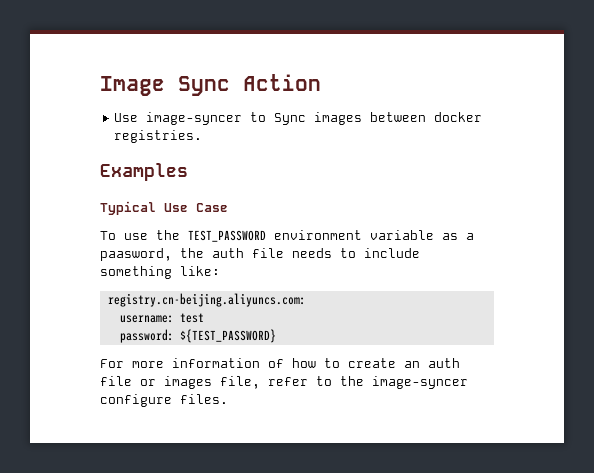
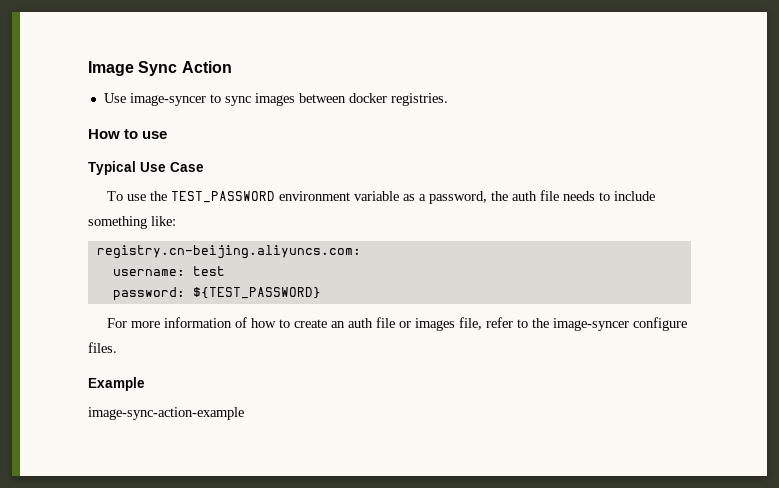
[274,113,307,125] Sync -> [224,96,251,106] sync
[100,163,188,181] Examples -> [88,129,168,139] How to use
[100,248,172,261] paasword, -> [429,191,488,204] password,
(228, 399) none -> [88,377,145,391] [88,407,244,420] // Example // image-sync-action-example

